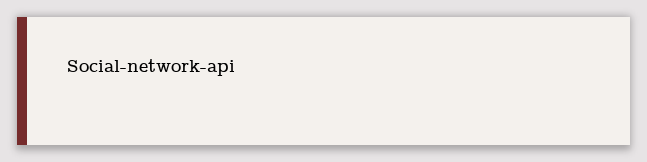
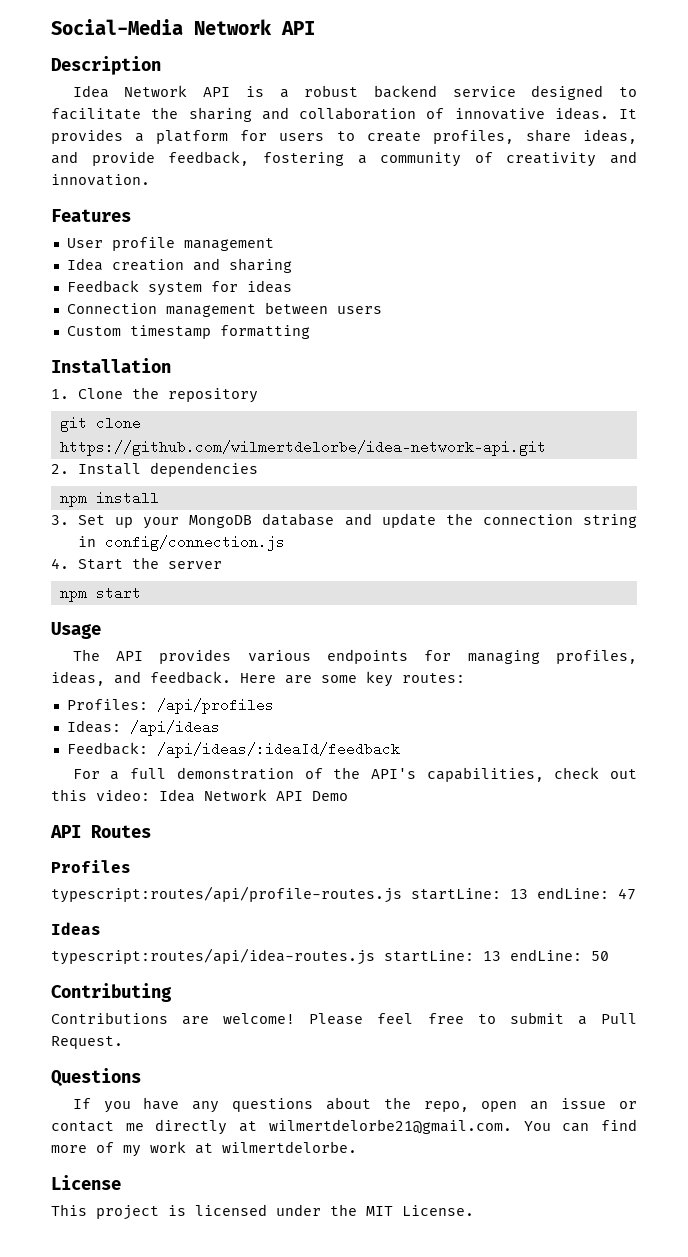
[67,59,235,76] Social-network-api -> [51,19,315,35] [51,56,161,75] [72,85,638,100] [51,107,637,122] [51,129,637,144] [51,151,637,167] [51,174,150,186] [51,209,131,222] [66,237,274,251] [66,258,292,273] [66,280,292,296] [66,302,382,317] [66,325,310,339] [51,358,171,373] [51,387,259,403] [59,416,141,432] [59,440,546,456] [51,462,259,477] [59,491,159,507] [51,513,637,529] [78,535,286,551] [51,557,223,570] [59,586,141,602] [51,622,101,639] [72,649,637,664] [51,671,465,687] [66,698,274,714] [66,720,220,736] [66,742,400,758] [72,767,637,782] [51,789,348,802] [50,825,151,838] [51,860,131,873] [51,886,636,903] [51,922,101,935] [51,948,609,965] [51,983,172,1002] [51,1012,637,1025] [51,1036,123,1049] [51,1068,141,1086] [72,1097,637,1113] [51,1119,637,1135] [51,1141,357,1157] [51,1175,121,1190] [51,1204,474,1220] Social-Media Network API // Description // Idea Network API is a robust backend service designed to facilitate the sharing and collaboration of innovative ideas. It provides a platform for users to create profiles, share ideas, and provide feedback, fostering a community of creativity and innovation. // Features // User profile management // Idea creation and sharing // Feedback system for ideas // Connection management between users // Custom timestamp formatting // Installation // 1. Clone the repository // git clone https://github.com/wilmertdelorbe/idea-network-api.git // 2. Install dependencies // npm install // 3. Set up your MongoDB database and update the connection string in config/connection.js // 4. Start the server // npm start // Usage // The API provides various endpoints for managing profiles, ideas, and feedback. Here are some key routes: // Profiles: /api/profiles // Ideas: /api/ideas // Feedback: /api/ideas/:ideaId/feedback // For a full demonstration of the API's capabilities, check out this video: Idea Network API Demo // API Routes // Profiles // typescript:routes/api/profile-routes.js startLine: 13 endLine: 47 // Ideas // typescript:routes/api/idea-routes.js startLine: 13 endLine: 50 // Contributing // Contributions are welcome! Please feel free to submit a Pull Request. // Questions // If you have any questions about the repo, open an issue or contact me directly at wilmertdelorbe21@gmail.com. You can find more of my work at wilmertdelorbe. // License // This project is licensed under the MIT License.

